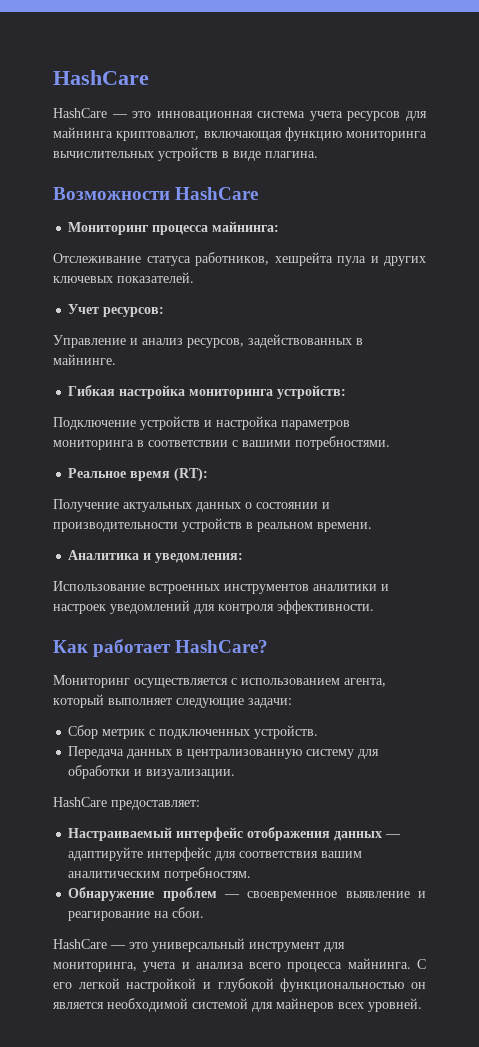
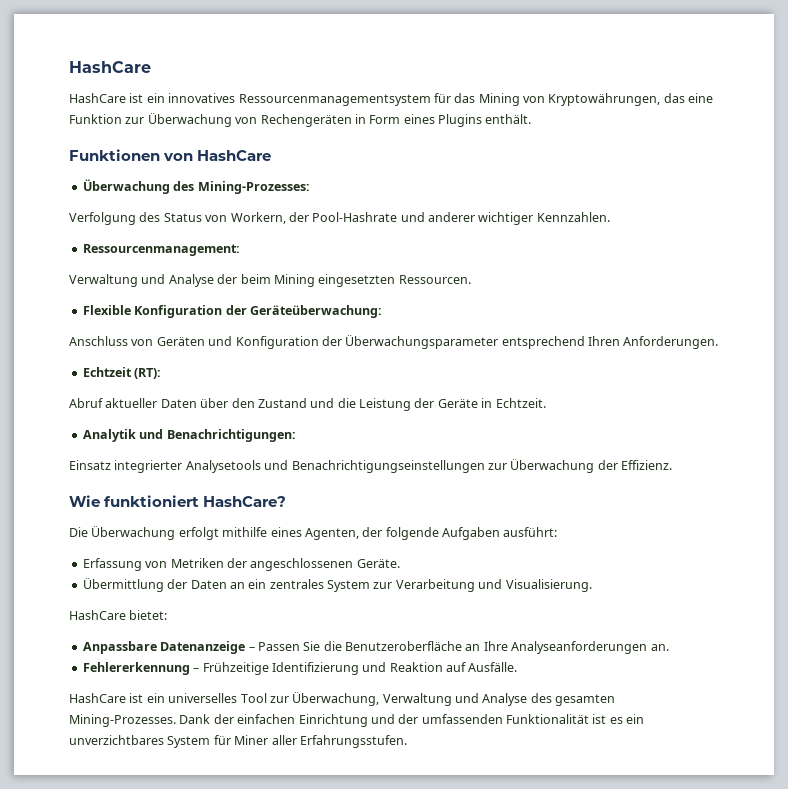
[111,111,427,121] [53,127,427,141] [53,147,318,161] [53,187,259,200] [68,221,280,235] [53,252,426,266] [53,272,194,283] [68,304,165,317] [53,334,363,348] [53,354,116,365] [68,385,347,399] [53,416,350,430] [53,436,390,450] [68,468,209,481] [53,499,330,512] [53,518,372,532] [68,550,244,563] [53,581,389,594] [53,600,374,614] [53,639,269,657] [53,675,386,688] [53,694,292,708] [68,725,319,739] [68,746,380,759] [68,765,236,779] [53,797,200,810] [68,827,402,841] [68,847,363,861] [68,867,252,881] [68,887,426,901] [68,907,205,921] [53,938,345,952] [53,958,426,972] [53,978,426,992] [53,998,422,1012] — это инновационная система учета ресурсов для майнинга криптовалют, включающая функцию мониторинга вычислительных устройств в виде плагина. // Возможности HashCare // Мониторинг процесса майнинга: // Отслеживание статуса работников, хешрейта пула и других ключевых показателей. // Учет ресурсов: // Управление и анализ ресурсов, задействованных в майнинге. // Гибкая настройка мониторинга устройств: // Подключение устройств и настройка параметров мониторинга в соответствии с вашими потребностями. // Реальное время (RT): // Получение актуальных данных о состоянии и производительности устройств в реальном времени. // Аналитика и уведомления: // Использование встроенных инструментов аналитики и настроек уведомлений для контроля эффективности. // Как работает HashCare? // Мониторинг осуществляется с использованием агента, который выполняет следующие задачи: // Сбор метрик с подключенных устройств. // Передача данных в централизованную систему для обработки и визуализации. // HashCare предоставляет: // Настраиваемый интерфейс отображения данных — адаптируйте интерфейс для соответствия вашим аналитическим потребностям. // Обнаружение проблем — своевременное выявление и реагирование на сбои. // HashCare — это универсальный инструмент для мониторинга, учета и анализа всего процесса майнинга. С его легкой настройкой и глубокой функциональностью он является необходимой системой для майнеров всех уровней. -> [129,93,714,106] [69,113,532,127] [69,149,272,161] [82,179,310,194] [69,212,610,225] [82,244,240,256] [69,274,471,287] [82,305,382,318] [69,335,719,349] [82,367,162,379] [69,398,546,411] [82,429,296,442] [69,459,672,473] [69,495,287,507] [69,526,558,540] [82,558,400,571] [82,578,592,592] [69,610,168,620] [82,641,669,654] [82,662,518,675] [69,692,616,706] [69,714,645,727] [69,735,407,748] ist ein innovatives Ressourcenmanagementsystem für das Mining von Kryptowährungen, das eine Funktion zur Überwachung von Rechengeräten in Form eines Plugins enthält. // Funktionen von HashCare // Überwachung des Mining-Prozesses: // Verfolgung des Status von Workern, der Pool-Hashrate und anderer wichtiger Kennzahlen. // Ressourcenmanagement: // Verwaltung und Analyse der beim Mining eingesetzten Ressourcen. // Flexible Konfiguration der Geräteüberwachung: // Anschluss von Geräten und Konfiguration der Überwachungsparameter entsprechend Ihren Anforderungen. // Echtzeit (RT): // Abruf aktueller Daten über den Zustand und die Leistung der Geräte in Echtzeit. // Analytik und Benachrichtigungen: // Einsatz integrierter Analysetools und Benachrichtigungseinstellungen zur Überwachung der Effizienz. // Wie funktioniert HashCare? // Die Überwachung erfolgt mithilfe eines Agenten, der folgende Aufgaben ausführt: // Erfassung von Metriken der angeschlossenen Geräte. // Übermittlung der Daten an ein zentrales System zur Verarbeitung und Visualisierung. // HashCare bietet: // Anpassbare Datenanzeige – Passen Sie die Benutzeroberfläche an Ihre Analyseanforderungen an. // Fehlererkennung – Frühzeitige Identifizierung und Reaktion auf Ausfälle. // HashCare ist ein universelles Tool zur Überwachung, Verwaltung und Analyse des gesamten Mining-Prozesses. Dank der einfachen Einrichtung und der umfassenden Funktionalität ist es ein unverzichtbares System für Miner aller Erfahrungsstufen.

